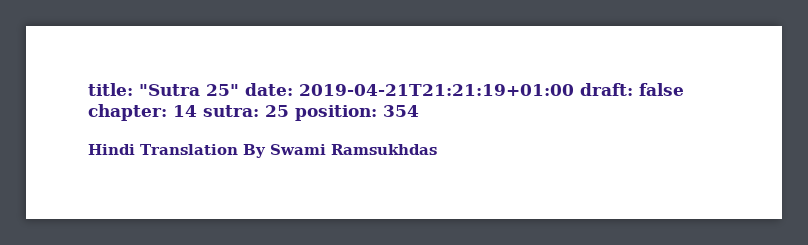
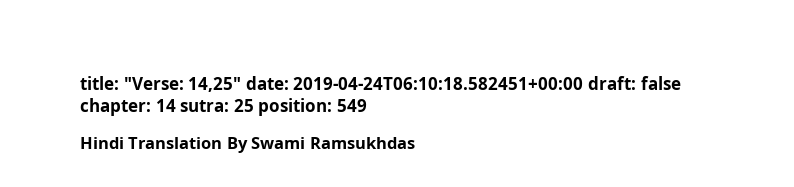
[139,83,574,96] "Sutra 25" date: 2019-04-21T21:21:19+01:00 -> [123,76,584,92] "Verse: 14,25" date: 2019-04-24T06:10:18.582451+00:00
[383,105,419,117] 354 -> [336,99,367,112] 549

